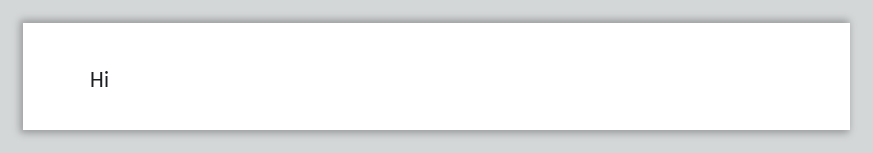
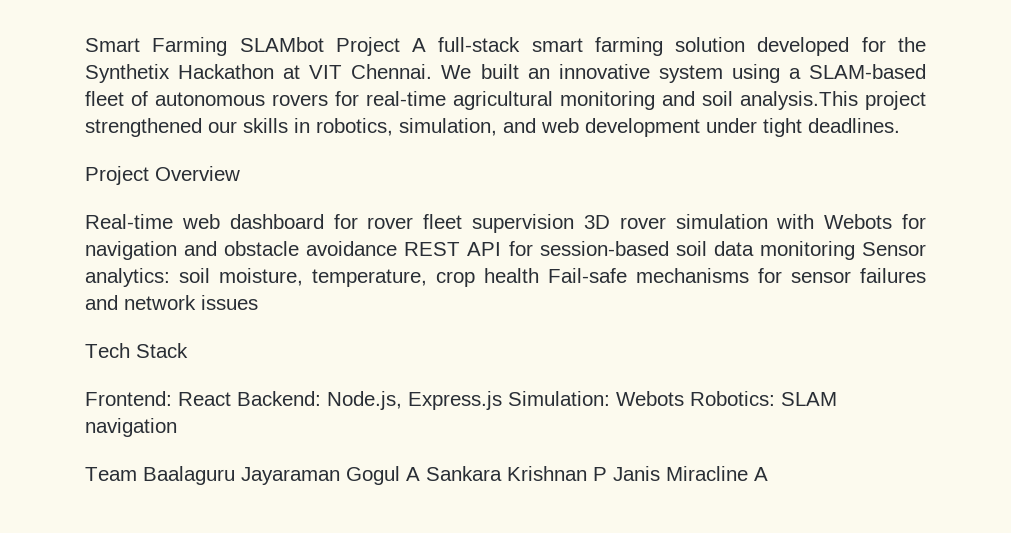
[90,71,109,87] Hi -> [85,37,926,56] [85,64,926,83] [85,91,926,110] [85,118,900,137] [85,166,240,185] [85,214,927,233] [85,241,926,260] [85,268,926,287] [85,295,258,310] [85,343,188,358] [85,391,837,410] [85,418,177,437] [85,466,768,485] Smart Farming SLAMbot Project A full-stack smart farming solution developed for the Synthetix Hackathon at VIT Chennai. We built an innovative system using a SLAM-based fleet of autonomous rovers for real-time agricultural monitoring and soil analysis.This project strengthened our skills in robotics, simulation, and web development under tight deadlines. // Project Overview // Real-time web dashboard for rover fleet supervision 3D rover simulation with Webots for navigation and obstacle avoidance REST API for session-based soil data monitoring Sensor analytics: soil moisture, temperature, crop health Fail-safe mechanisms for sensor failures and network issues // Tech Stack // Frontend: React Backend: Node.js, Express.js Simulation: Webots Robotics: SLAM navigation // Team Baalaguru Jayaraman Gogul A Sankara Krishnan P Janis Miracline A

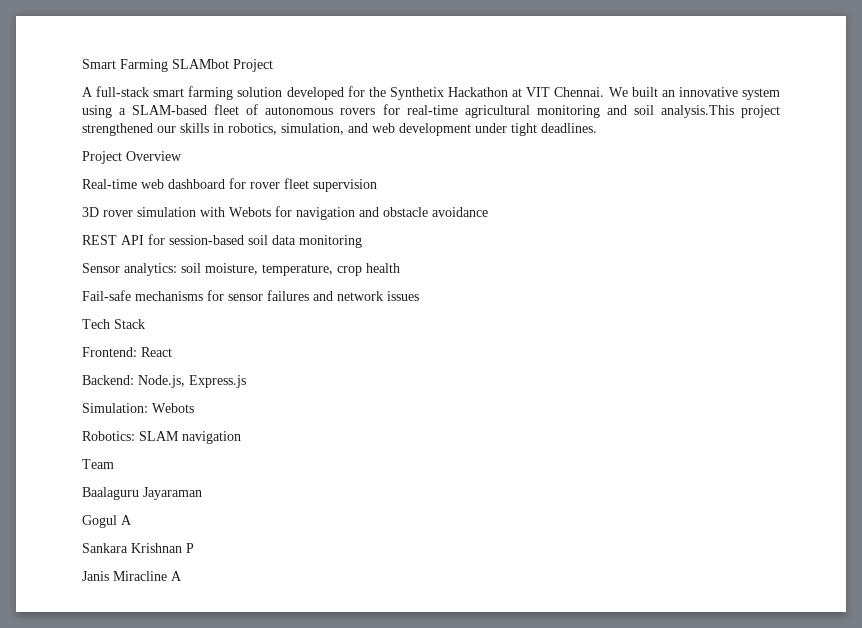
(400, 46) none -> (273, 65) //
(574, 223) none -> (377, 185) //
(398, 248) none -> (488, 212) //
(855, 250) none -> (362, 241) //
(539, 275) none -> (400, 268) //
(231, 399) none -> (172, 352) //
(502, 400) none -> (246, 381) //
(684, 398) none -> (194, 408) //
(137, 474) none -> (114, 464) //
(340, 476) none -> (202, 493) //
(420, 474) none -> (132, 520) //
(607, 474) none -> (194, 548) //

